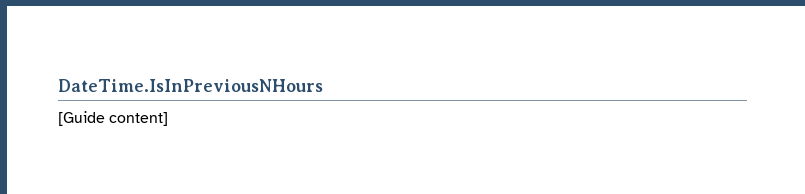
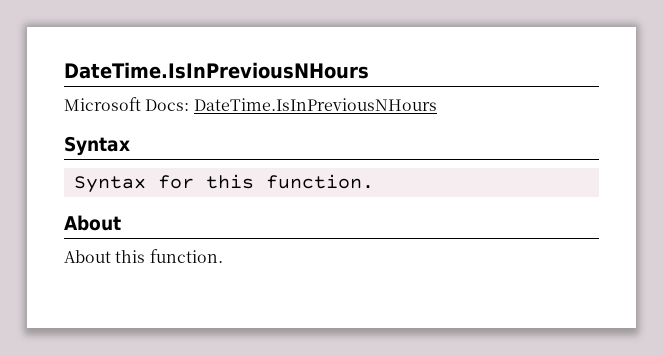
[58,79,323,92] [58,111,169,126] DateTime.IsInPreviousNHours // [Guide content] -> [64,62,369,79] [64,97,437,111] [64,136,130,156] [73,174,374,193] [64,215,121,231] [64,249,223,263] DateTime.IsInPreviousNHours // Microsoft Docs: DateTime.IsInPreviousNHours // Syntax // Syntax for this function. // About // About this function.

